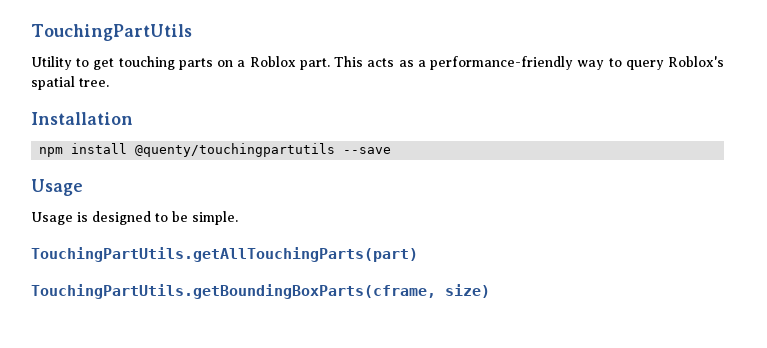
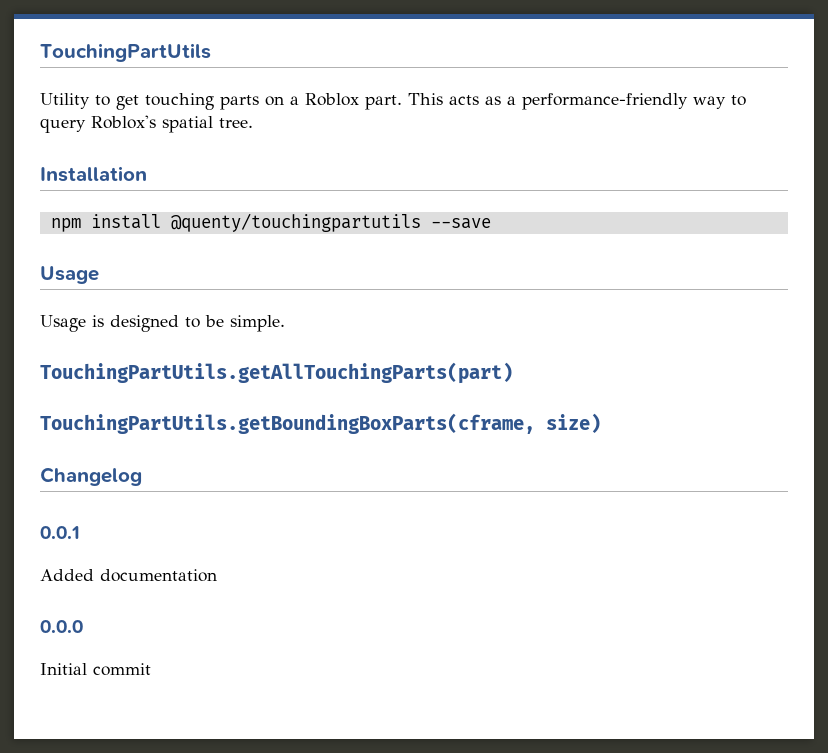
(490, 291) none -> [40,467,142,486] [40,526,80,539] [40,569,217,582] [40,620,83,633] [40,663,151,676] // Changelog // 0.0.1 // Added documentation // 0.0.0 // Initial commit

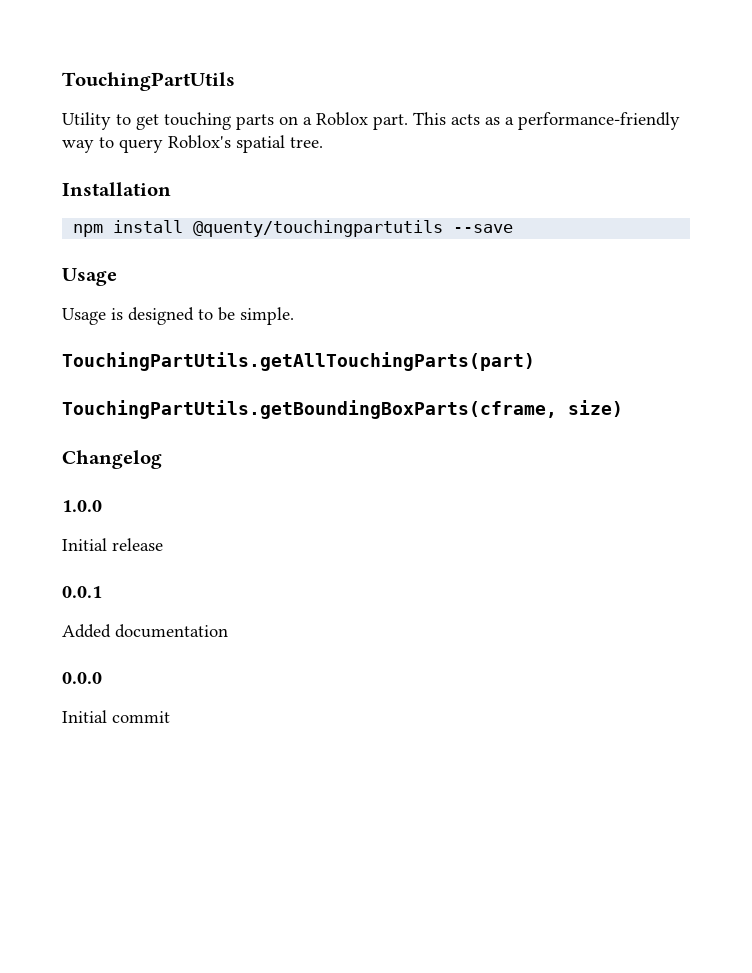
(142, 476) none -> [62,500,102,512] [62,538,163,551] // 1.0.0 // Initial release

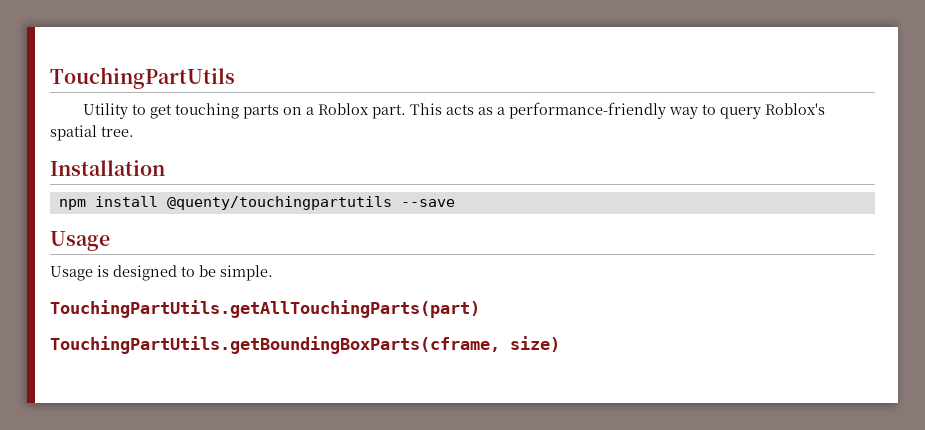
[62,450,162,469] [62,500,102,512] [62,538,163,551] [62,586,102,598] [62,624,228,638] [62,672,102,684] [62,710,170,723] // Changelog // 1.0.0 // Initial release // 0.0.1 // Added documentation // 0.0.0 // Initial commit -> (560, 344) none

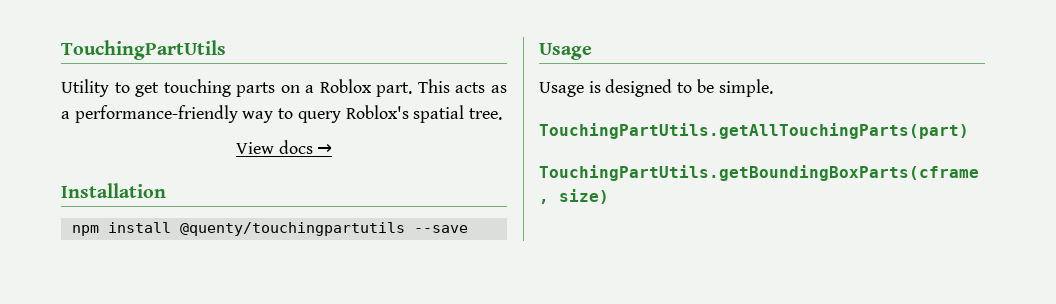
(134, 131) none -> [235,140,333,154] // View docs →

